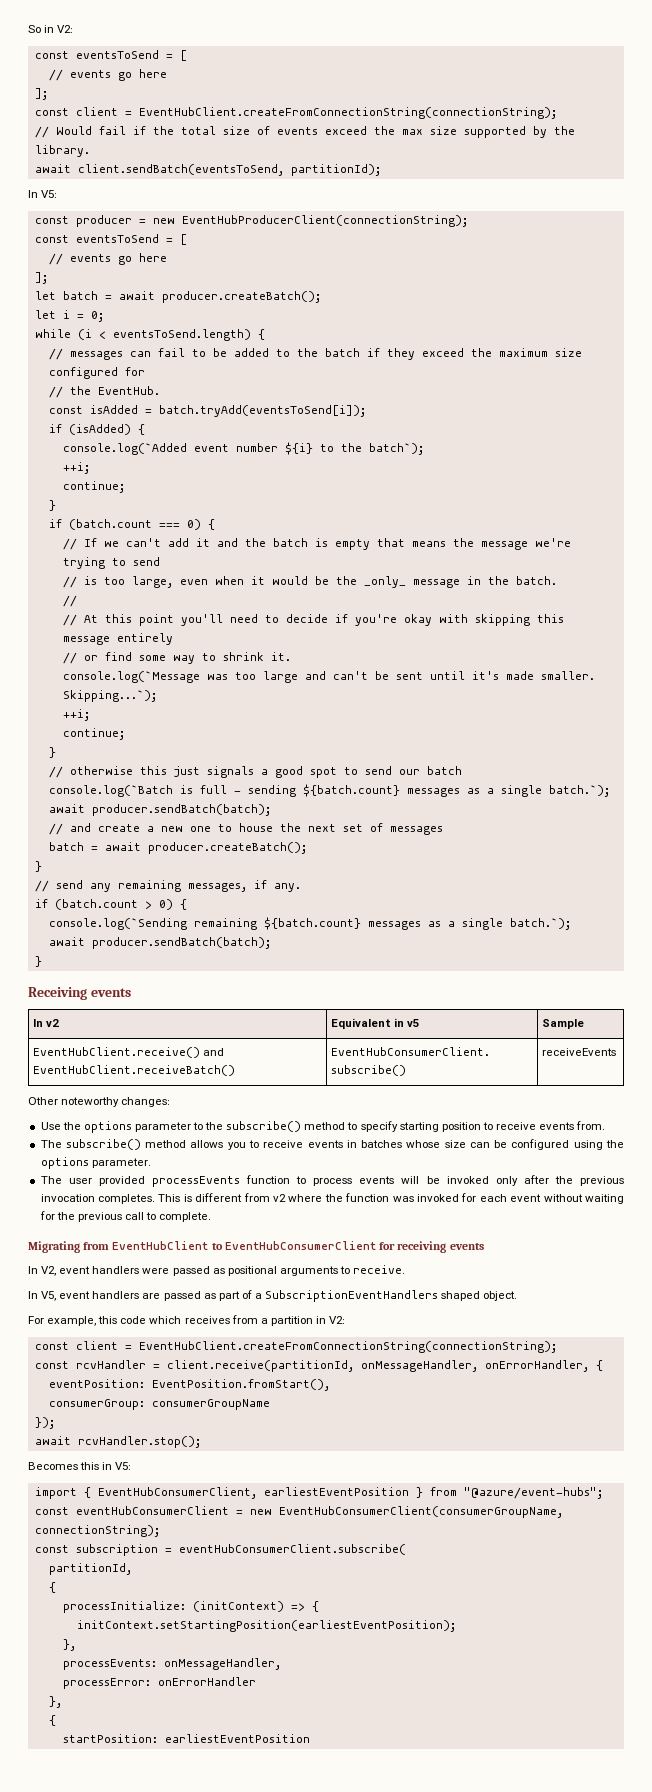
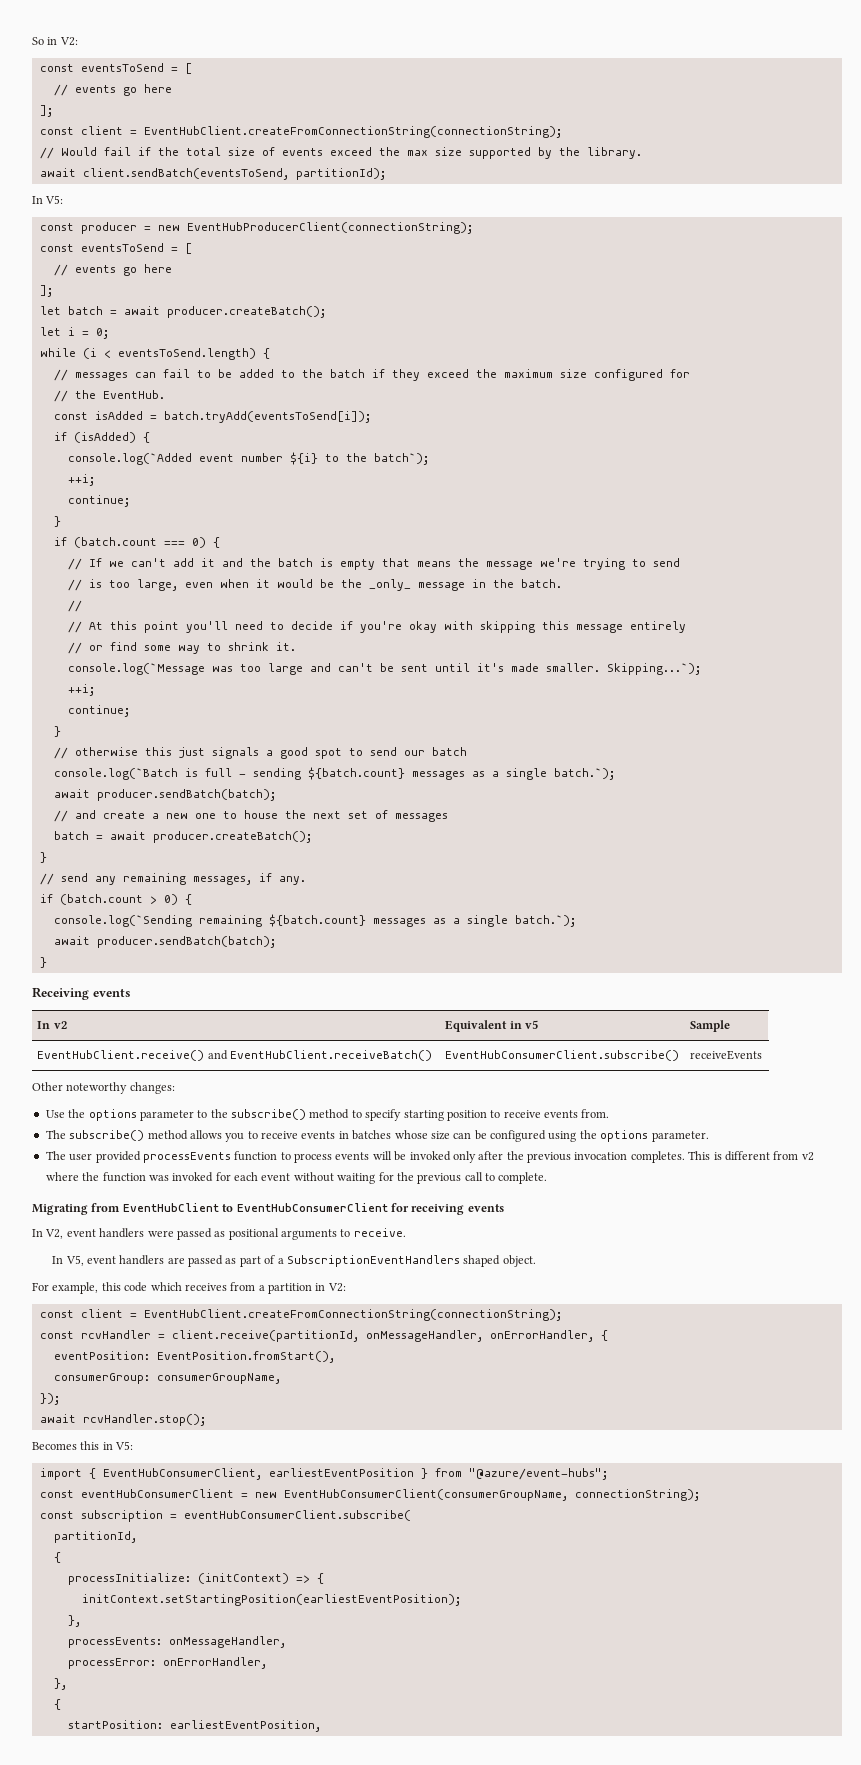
[151,1399,270,1410] consumerGroupName -> [156,1373,281,1384] consumerGroupName,
[157,1677,256,1686] onErrorHandler -> [162,1657,267,1669] onErrorHandler,
[164,1734,310,1743] earliestEventPosition -> [169,1720,321,1732] earliestEventPosition,

